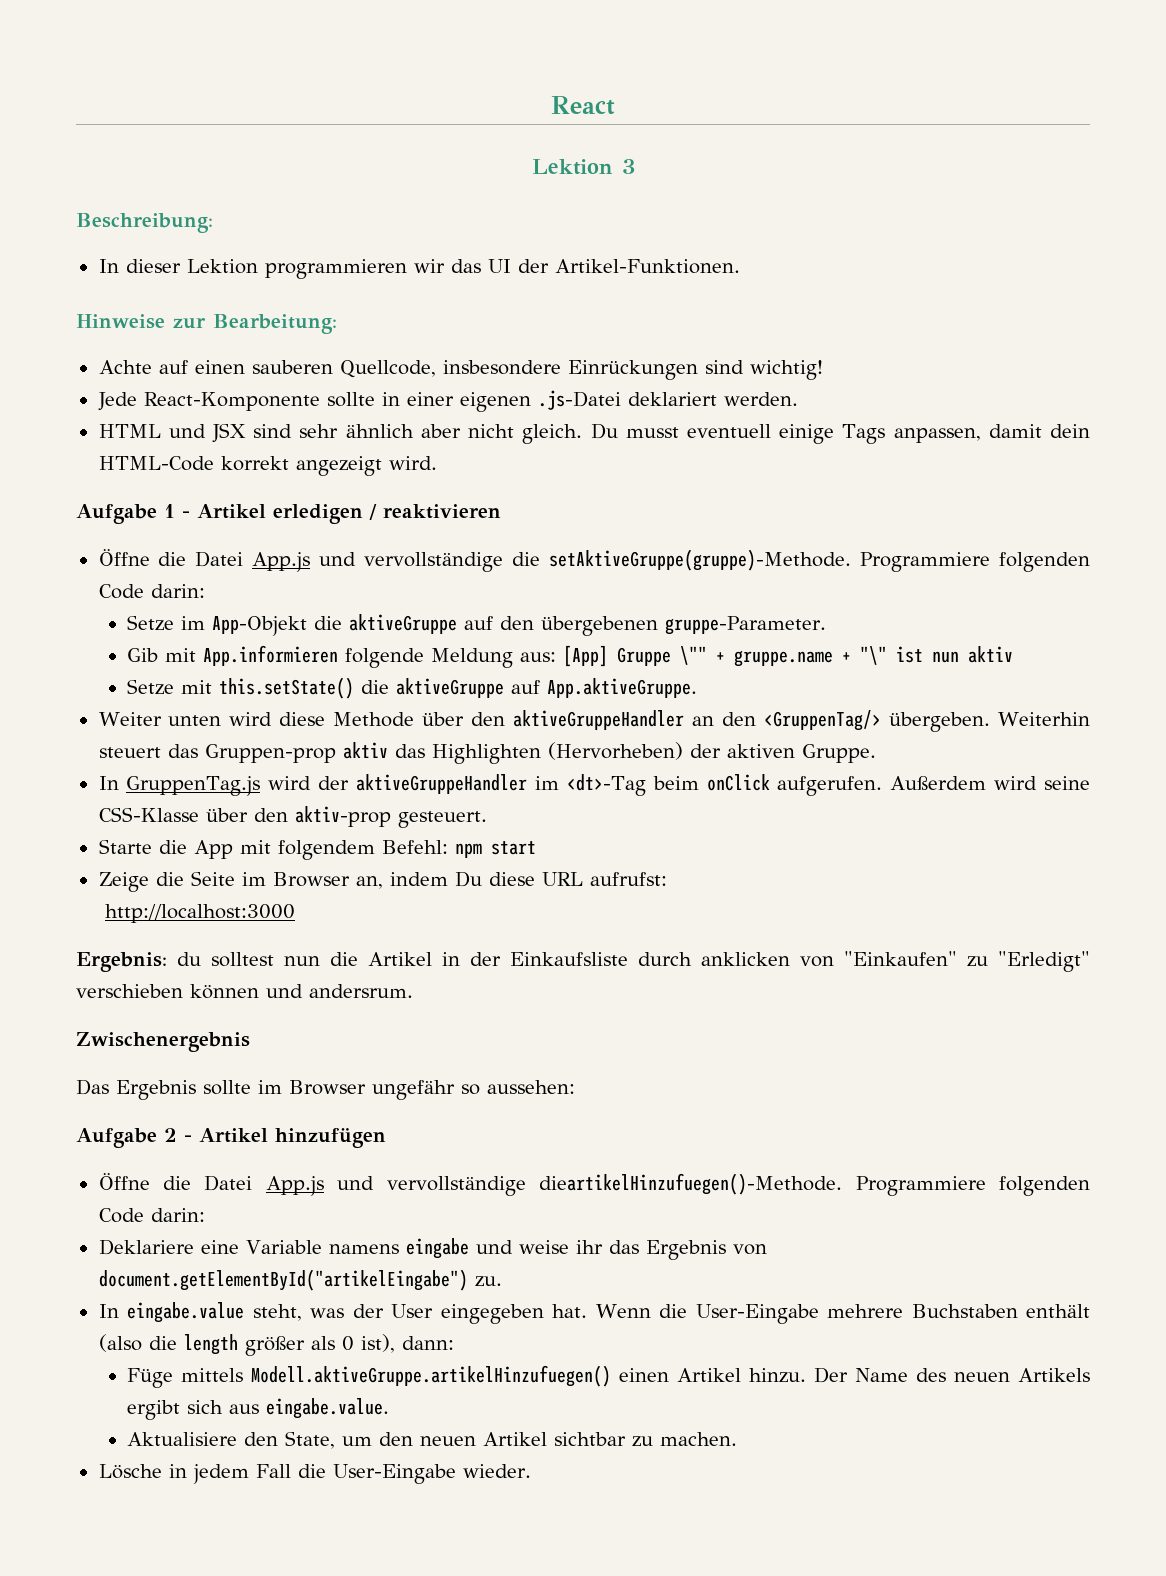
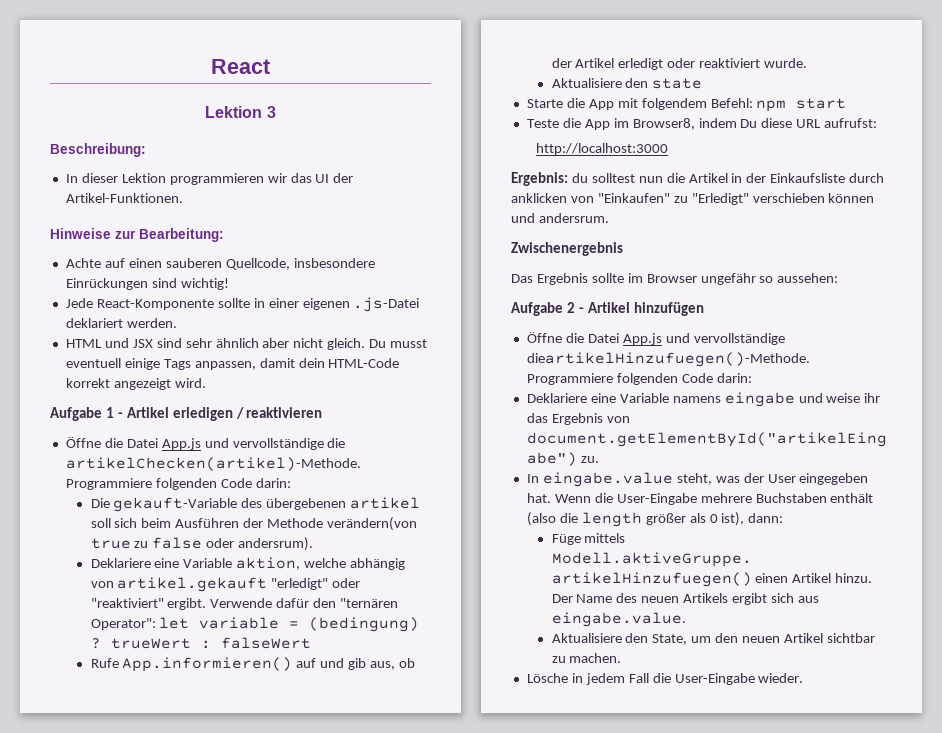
[549,549,1090,572] [98,584,205,599] [127,614,827,636] [127,645,1014,668] [127,677,698,699] [98,710,1091,732] [98,742,876,764] [98,774,1091,796] [98,806,487,828] setAktiveGruppe(gruppe)-Methode. Programmiere folgenden Code darin: // Setze im App-Objekt die aktiveGruppe auf den übergebenen gruppe-Parameter. // Gib mit App.informieren folgende Meldung aus: [App] Gruppe \"" + gruppe.name + "\" ist nun aktiv // Setze mit this.setState() die aktiveGruppe auf App.aktiveGruppe. // Weiter unten wird diese Methode über den aktiveGruppeHandler an den <GruppenTag/> übergeben. Weiterhin steuert das Gruppen-prop aktiv das Highlighten (Hervorheben) der aktiven Gruppe. // In GruppenTag.js wird der aktiveGruppeHandler im <dt>-Tag beim onClick aufgerufen. Außerdem wird seine CSS-Klasse über den aktiv-prop gesteuert. -> [65,457,361,471] [65,478,291,490] [90,497,421,512] [90,517,418,531] [90,537,314,551] [90,557,406,570] [90,577,361,592] [90,598,399,610] [90,617,420,632] [90,637,311,649] [90,657,416,672] [551,58,808,70] [551,78,703,89] artikelChecken(artikel)-Methode. Programmiere folgenden Code darin: // Die gekauft-Variable des übergebenen artikel soll sich beim Ausführen der Methode verändern(von true zu false oder andersrum). // Deklariere eine Variable aktion, welche abhängig von artikel.gekauft "erledigt" oder "reaktiviert" ergibt. Verwende dafür den "ternären Operator": let variable = (bedingung) ? trueWert : falseWert // Rufe App.informieren() auf und gib aus, ob der Artikel erledigt oder reaktiviert wurde. // Aktualisiere den state
[98,871,383,892] Zeige die Seite im Browser an, -> [526,118,695,130] Teste die App im Browser8,

